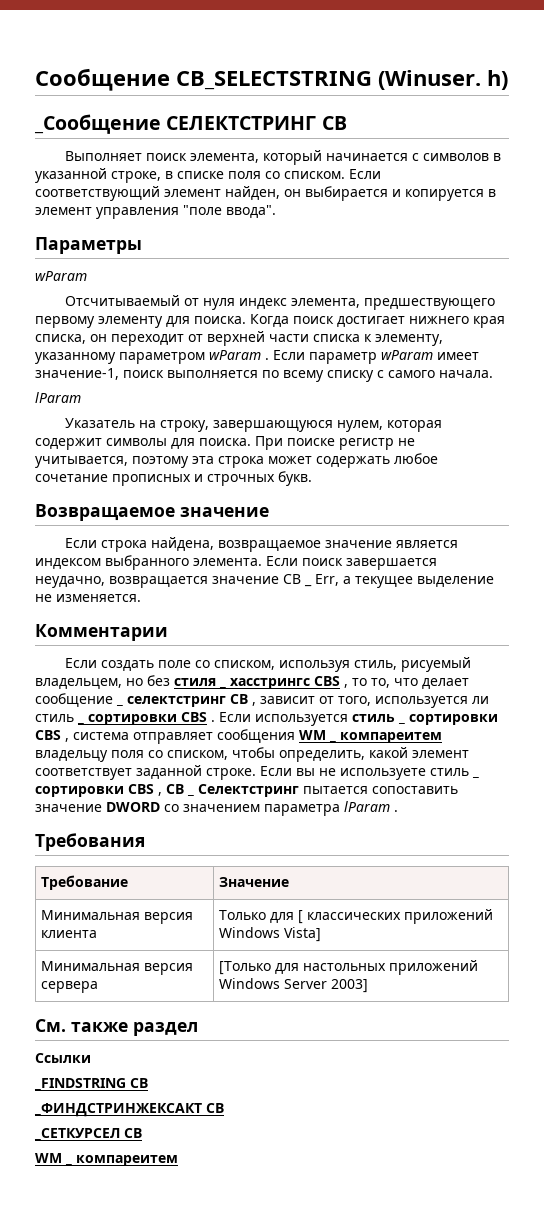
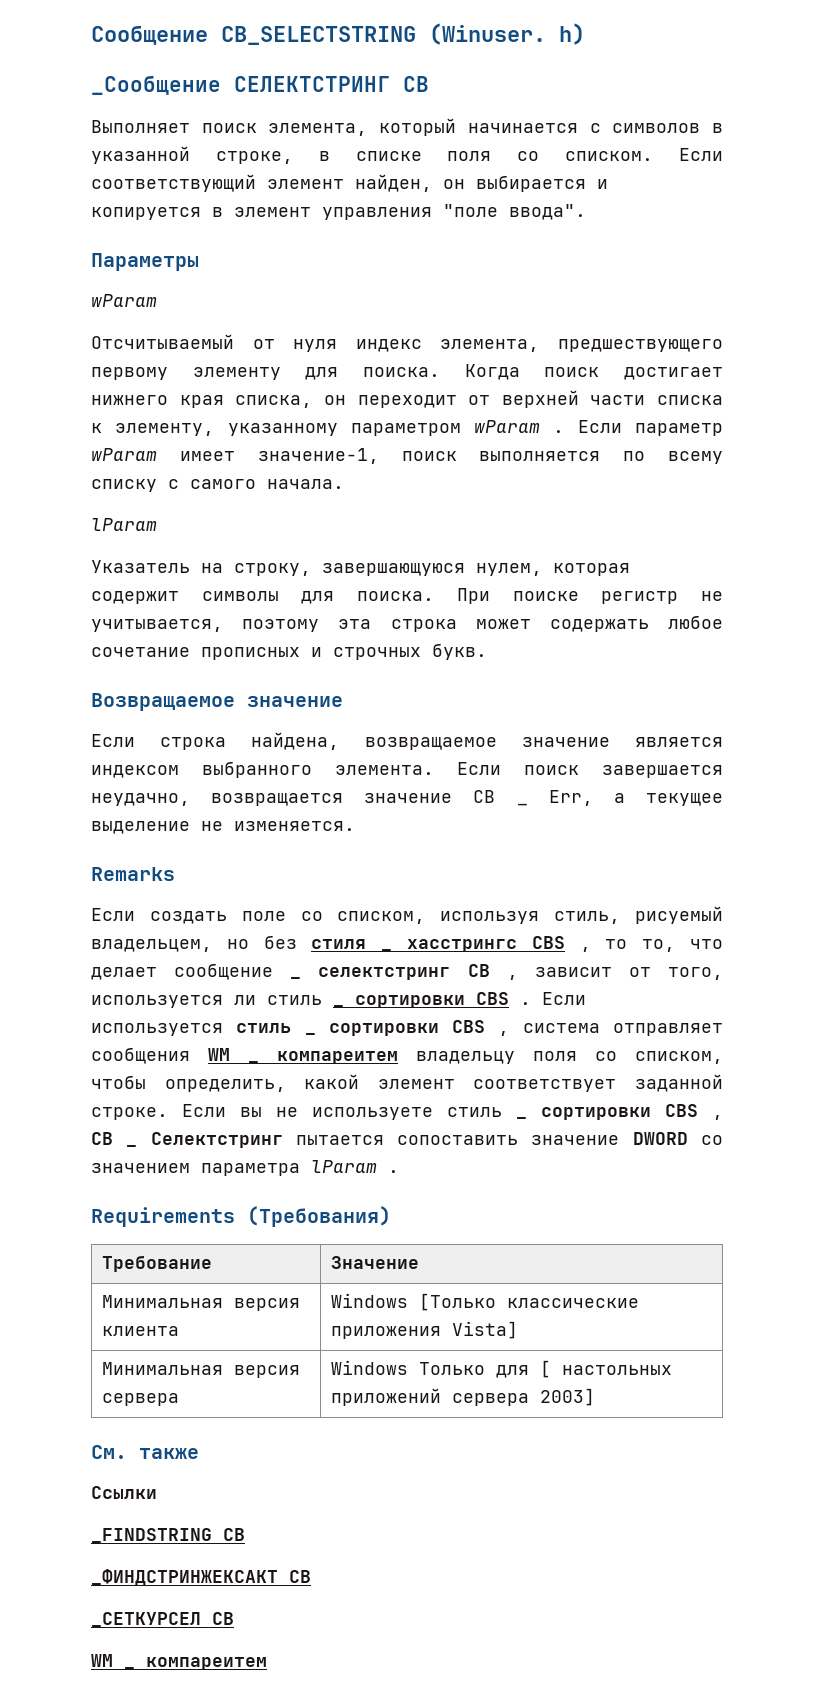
[35,624,168,641] Комментарии -> [91,867,175,881] Remarks
[35,833,145,851] Требования -> [91,1206,391,1227] Requirements (Требования)
[218,909,493,924] [218,927,321,942] [40,961,193,975] [40,981,98,993] [218,960,478,975] [218,978,327,989] Только для [ классических приложений Windows Vista] // Минимальная версия сервера | [Только для настольных приложений Windows Server -> [331,1293,640,1311] [331,1321,519,1339] [102,1362,301,1378] [102,1393,180,1406] [331,1360,673,1378] [331,1388,530,1406] Windows [Только классические приложения Vista] // Минимальная версия сервера | Windows Только для [ настольных приложений сервера
[133,1022,198,1036] раздел -> (199, 1453) none

